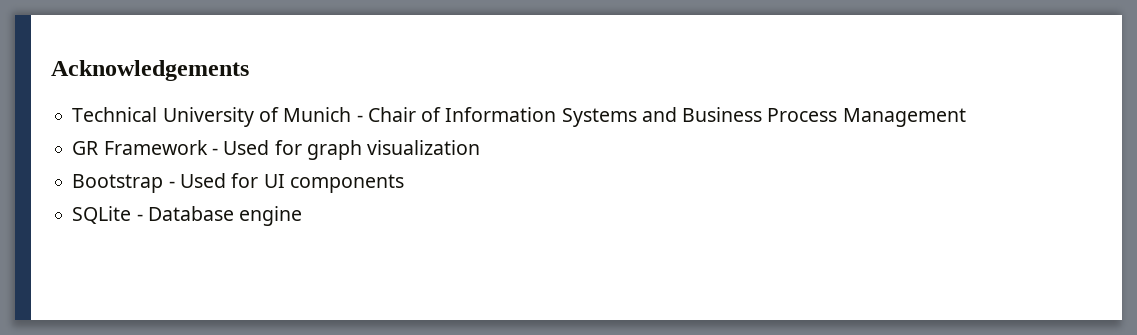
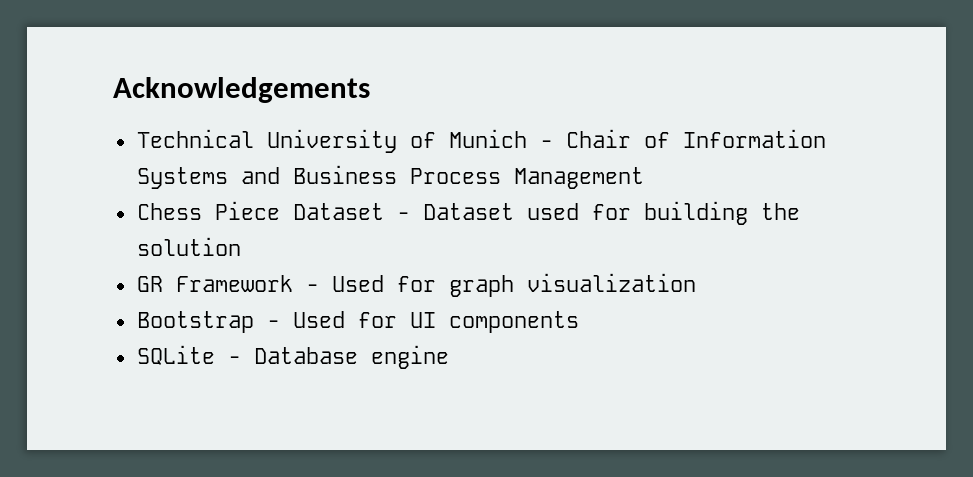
(966, 117) none -> [136,201,800,225] [136,237,241,256] // Chess Piece Dataset - Dataset used for building the solution

